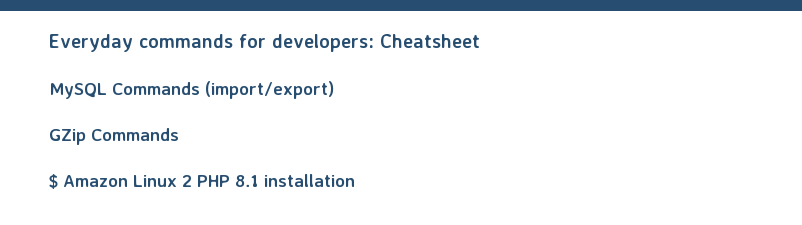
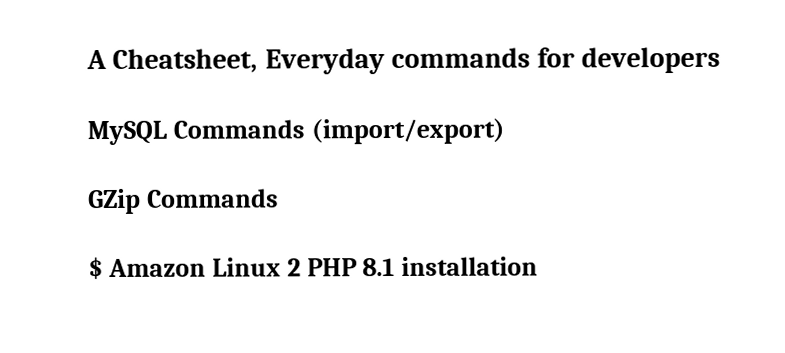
(49, 43) none -> [86,48,259,73] A Cheatsheet,
[272,34,480,52] developers: Cheatsheet -> [581,46,721,74] developers

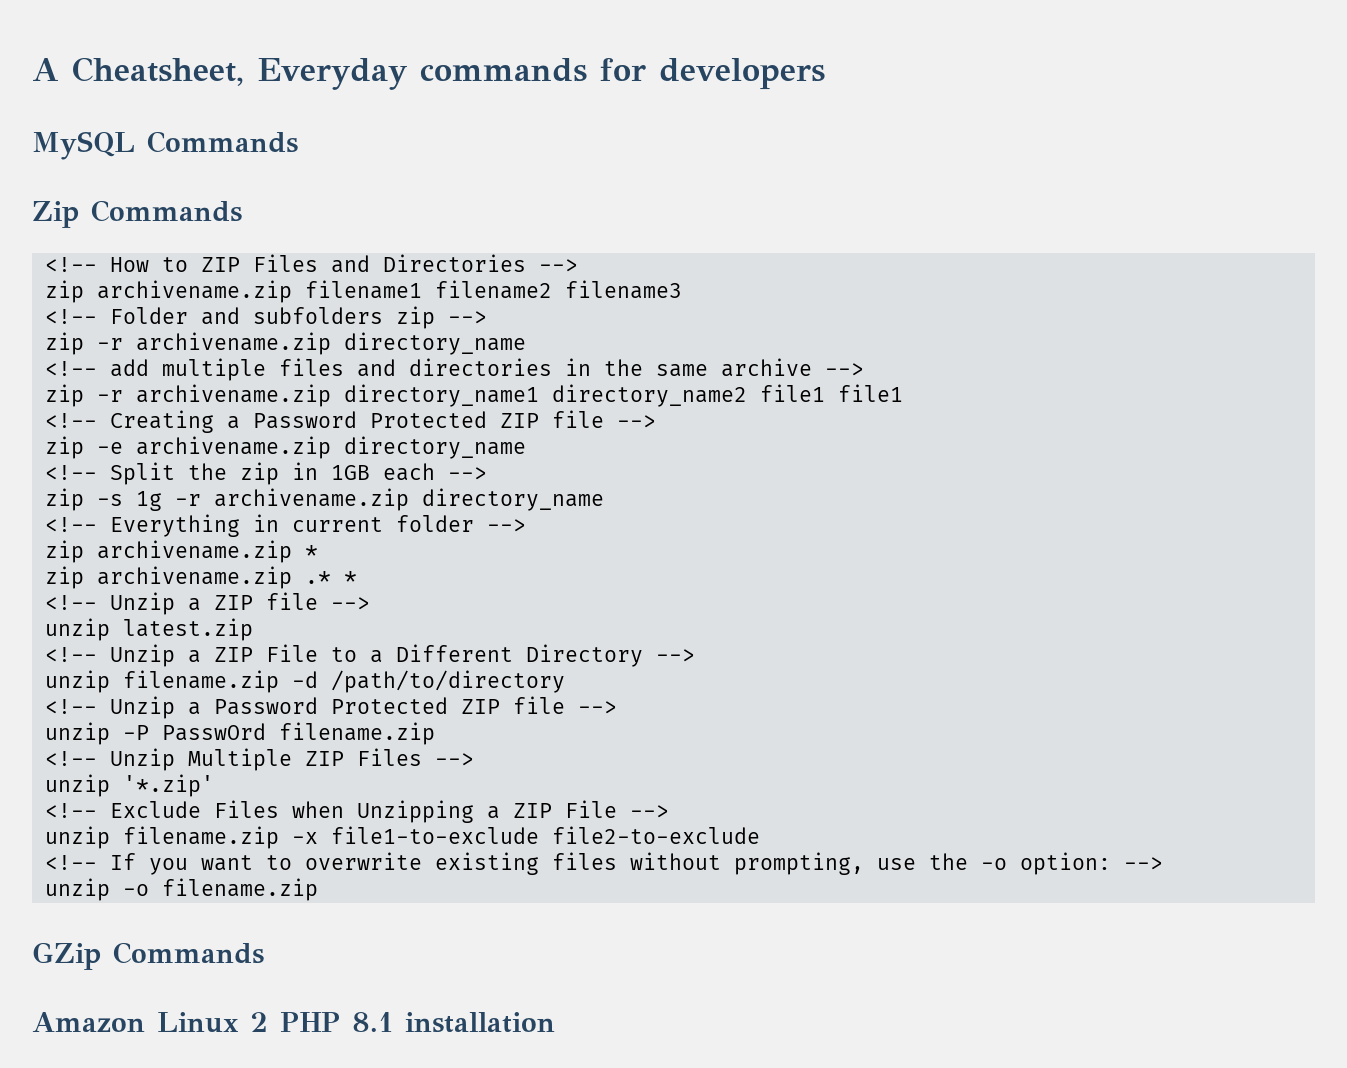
[310,118,505,145] (import/export) -> [32,200,242,228] [44,254,578,273] [44,280,682,303] [44,306,487,329] [44,332,526,355] [44,358,864,381] [44,384,903,407] [44,410,656,433] [44,436,526,459] [44,462,487,485] [44,488,604,511] [44,514,526,537] [44,540,318,563] [44,566,357,589] [44,592,370,615] [44,618,253,641] [44,644,695,667] [44,670,565,693] [44,696,617,719] [44,722,435,745] [44,748,474,771] [44,774,214,797] [44,800,669,823] [44,826,760,849] [44,852,1163,875] [44,878,318,901] // Zip Commands // <!-- How to ZIP Files and Directories --> // zip archivename.zip filename1 filename2 filename3 // <!-- Folder and subfolders zip --> // zip -r archivename.zip directory_name // <!-- add multiple files and directories in the same archive --> // zip -r archivename.zip directory_name1 directory_name2 file1 file1 // <!-- Creating a Password Protected ZIP file --> // zip -e archivename.zip directory_name // <!-- Split the zip in 1GB each --> // zip -s 1g -r archivename.zip directory_name // <!-- Everything in current folder --> // zip archivename.zip * // zip archivename.zip .* * // <!-- Unzip a ZIP file --> // unzip latest.zip // <!-- Unzip a ZIP File to a Different Directory --> // unzip filename.zip -d /path/to/directory // <!-- Unzip a Password Protected ZIP file --> // unzip -P PasswOrd filename.zip // <!-- Unzip Multiple ZIP Files --> // unzip '*.zip' // <!-- Exclude Files when Unzipping a ZIP File --> // unzip filename.zip -x file1-to-exclude file2-to-exclude // <!-- If you want to overwrite existing files without prompting, use the -o option: --> // unzip -o filename.zip
[88,257,103,280] $ -> (264, 953) none

